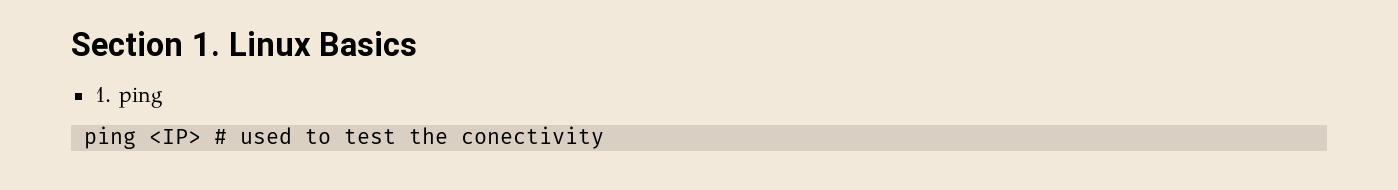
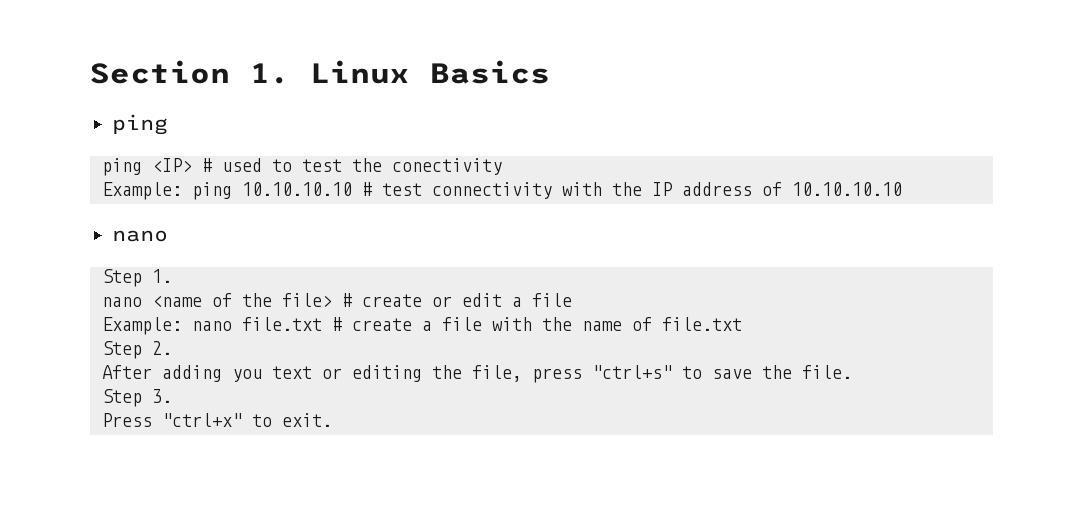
[94,87,111,102] 1. -> (550, 72) none
(604, 137) none -> [102,182,902,200] [112,230,168,242] [102,269,172,287] [102,293,572,307] [102,317,742,335] [102,341,172,359] [102,365,852,383] [102,389,172,407] [102,413,332,427] // Example: ping 10.10.10.10 # test connectivity with the IP address of 10.10.10.10 // nano // Step 1. // nano <name of the file> # create or edit a file // Example: nano file.txt # create a file with the name of file.txt // Step 2. // After adding you text or editing the file, press "ctrl+s" to save the file. // Step 3. // Press "ctrl+x" to exit.

